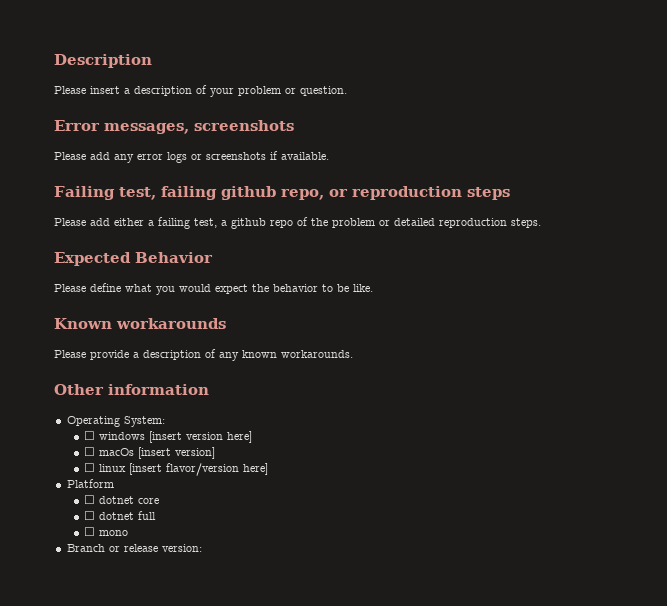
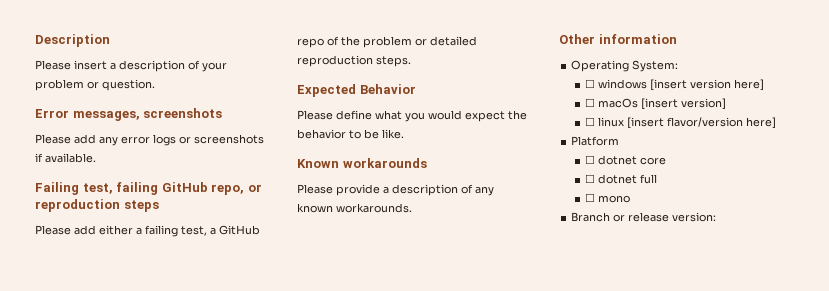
[221,186,276,200] github -> [161,182,208,192] GitHub
[231,218,266,229] github -> [219,225,260,235] GitHub

